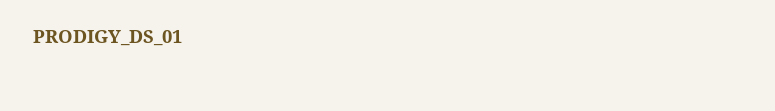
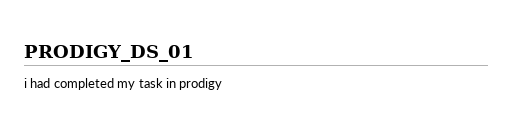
(182, 38) none -> [24,78,223,90] // i had completed my task in prodigy

